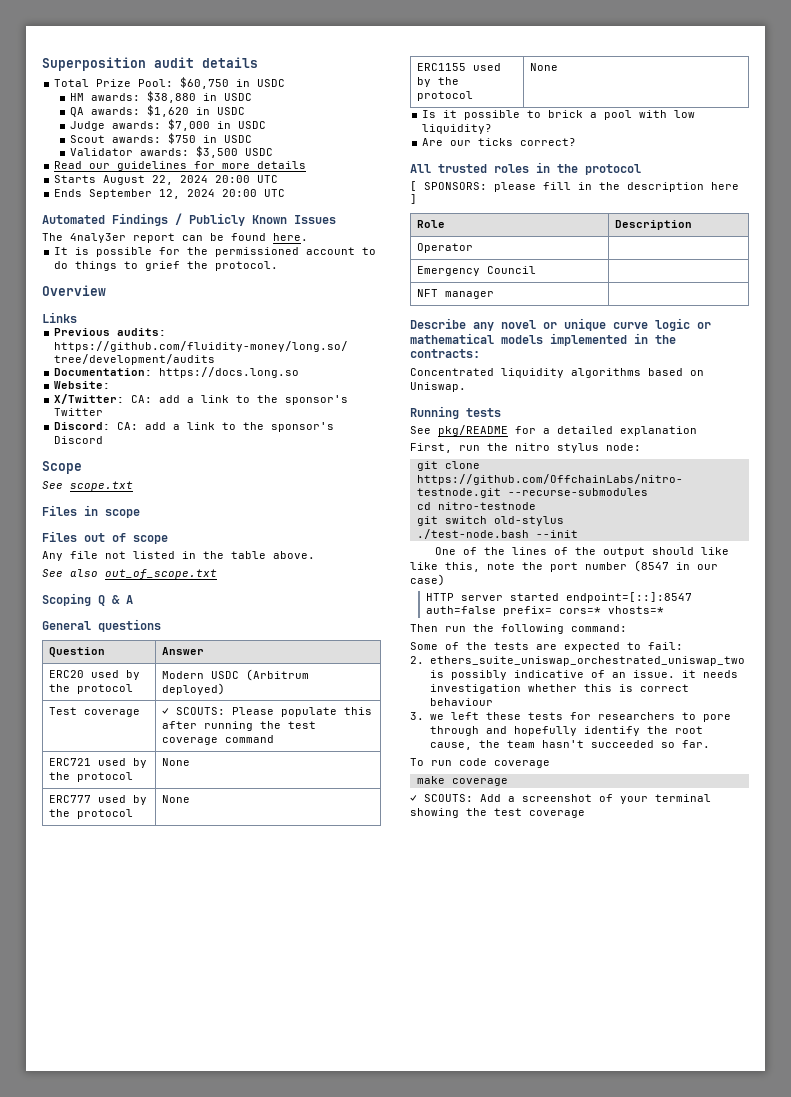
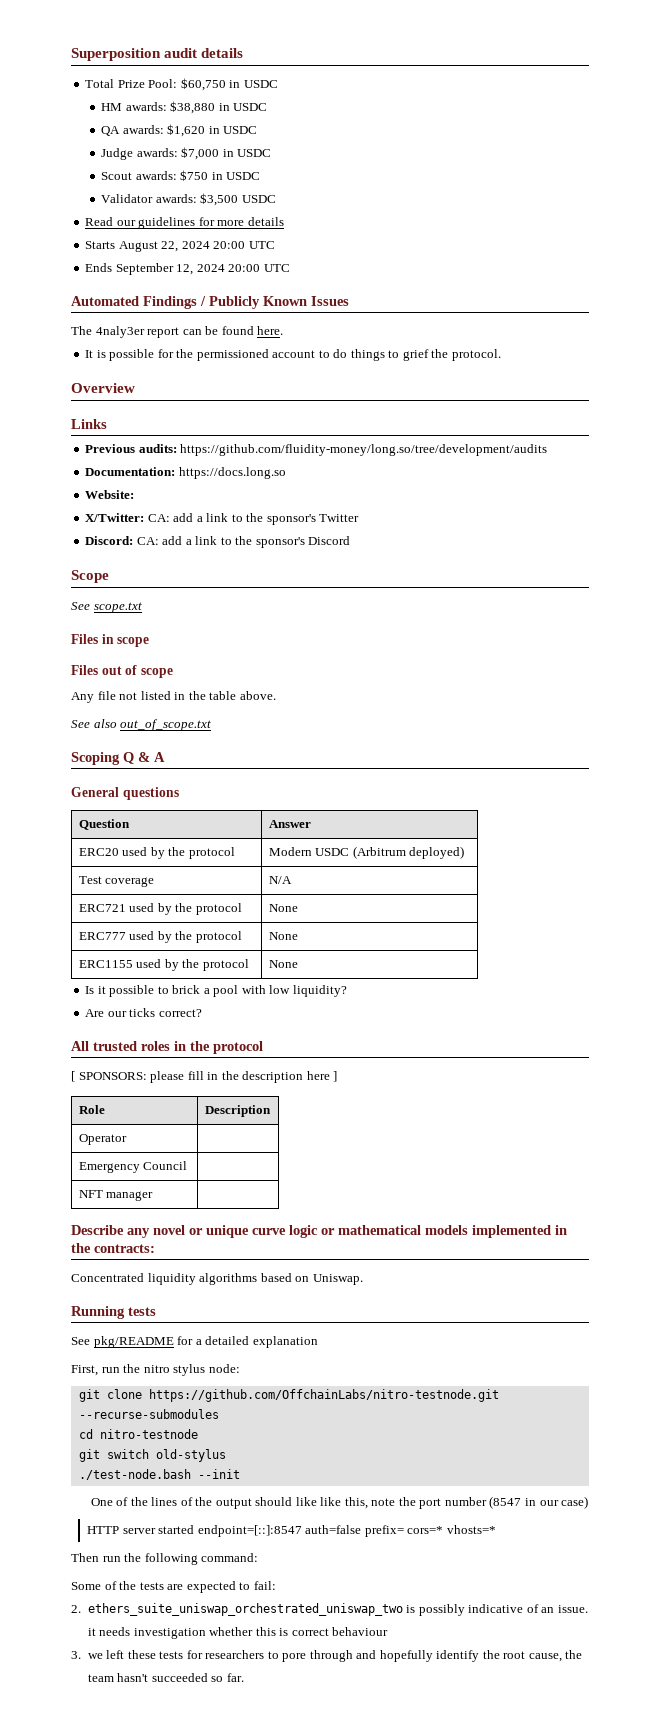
[161,707,372,717] [161,721,316,731] [161,735,274,745] ✓ SCOUTS: Please populate this after running the test coverage command -> [268,876,292,884] N/A
[410,758,550,768] [416,776,508,786] [410,794,711,804] [410,808,585,818] // To run code coverage // make coverage // ✓ SCOUTS: Add a screenshot of your terminal showing the test coverage -> (244, 1677) none

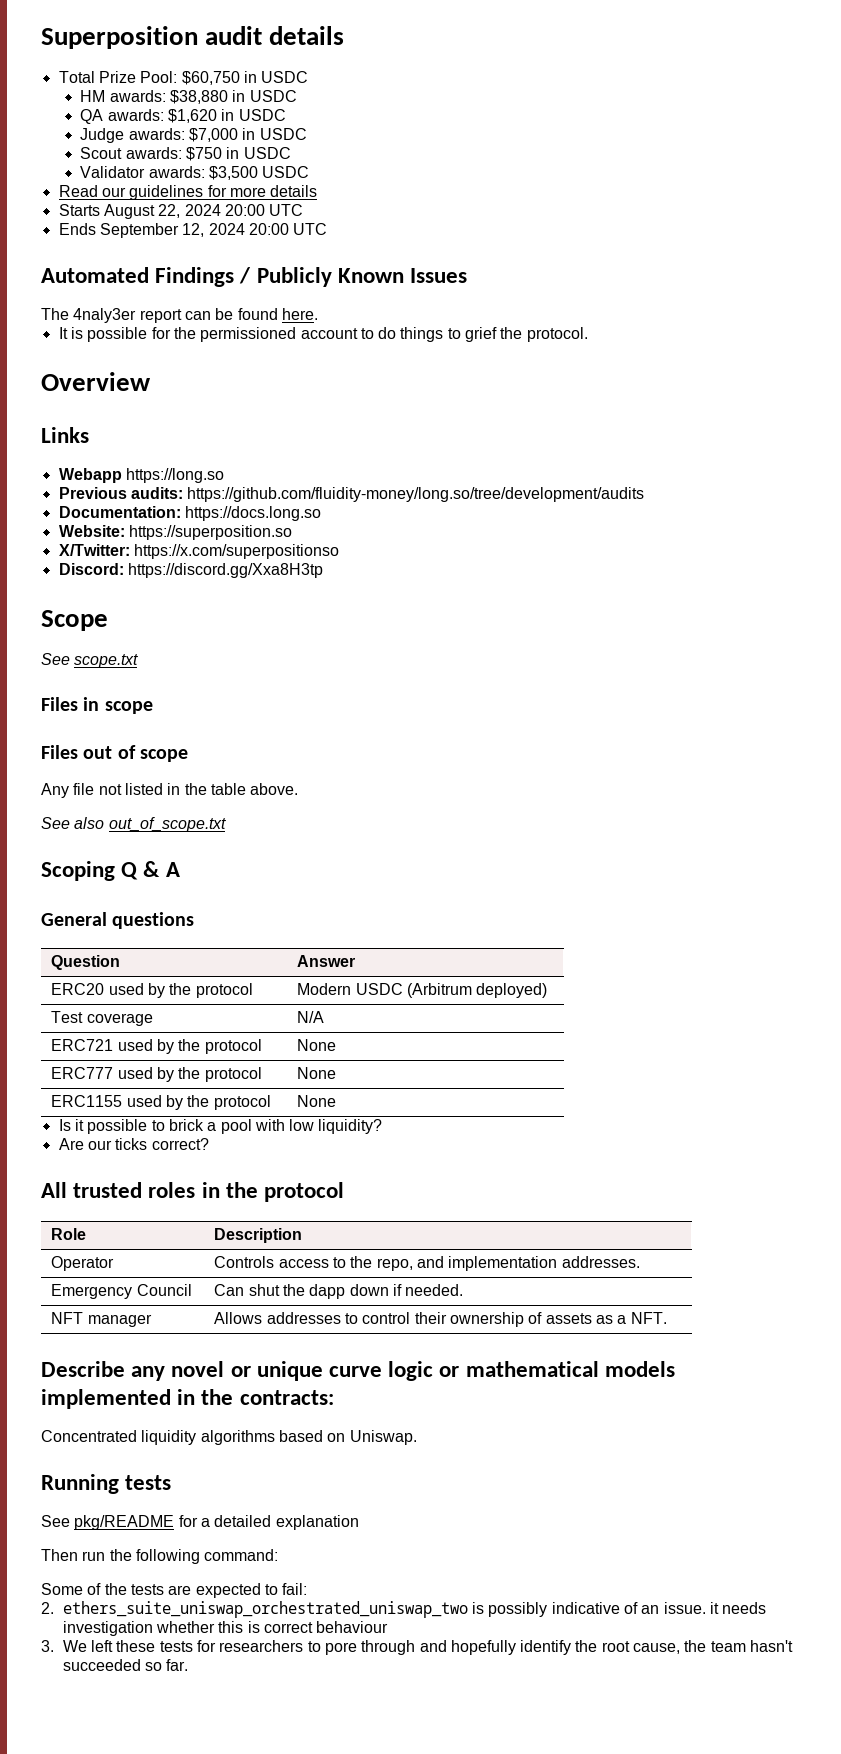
(107, 424) none -> [58,468,224,483] // Webapp https://long.so
(135, 494) none -> [128,525,292,540] https://superposition.so
[147,513,360,525] [85,536,351,548] CA: add a link to the sponsor's Twitter // Discord: CA: add a link to the sponsor's Discord -> [133,544,339,559] [58,563,323,578] https://x.com/superpositionso // Discord: https://discord.gg/Xxa8H3tp
[71,1071,338,1083] [78,1105,105,1114] [204,1105,271,1117] [78,1134,127,1145] [78,1161,188,1173] [78,1190,154,1201] // [ SPONSORS: please fill in the description here ] // Role | Description // Operator | // Emergency Council | // NFT manager | -> [51,1228,87,1240] [214,1228,303,1243] [51,1256,115,1271] [214,1256,640,1271] [51,1284,192,1299] [214,1284,464,1299] [51,1312,152,1327] [214,1312,667,1327] // Role | Description // Operator | Controls access to the repo, and implementation addresses. // Emergency Council | Can shut the dapp down if needed. // NFT manager | Allows addresses to control their ownership of assets as a NFT.
[71,1364,240,1376] [78,1389,499,1402] [78,1409,219,1419] [78,1429,198,1439] [78,1449,226,1462] [78,1469,240,1480] [90,1496,589,1509] [87,1525,496,1537] // First, run the nitro stylus node: // git clone https://github.com/OffchainLabs/nitro-testnode.git --recurse-submodules // cd nitro-testnode // git switch old-stylus // ./test-node.bash --init // One of the lines of the output should like like this, note the port number (8547 in our case) // HTTP server started endpoint=[::]:8547 auth=false prefix= cors=* vhosts=* -> (359, 1522) none
[87,1653,103,1659] we -> [62,1640,87,1652] We

